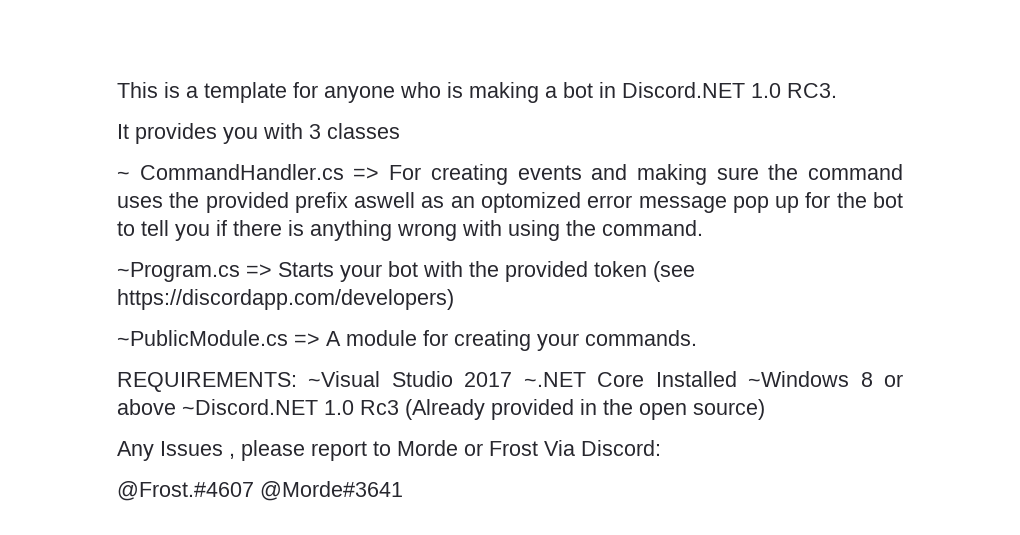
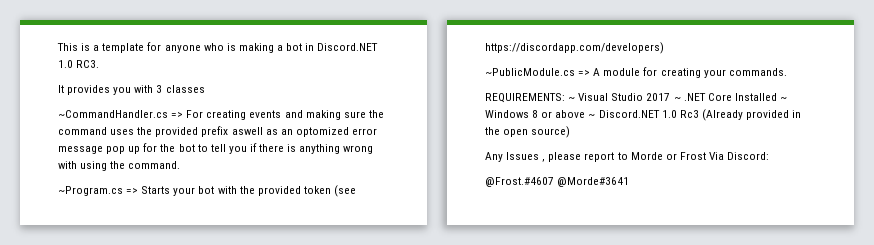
[117,164,344,180] ~ CommandHandler.cs -> [58,110,168,118] ~CommandHandler.cs
[308,371,850,387] ~Visual Studio 2017 ~.NET Core Installed ~Windows -> [568,93,787,101] [485,110,529,118] ~ Visual Studio 2017 ~ .NET Core Installed ~ Windows
[182,399,318,415] ~Discord.NET -> [588,110,660,118] ~ Discord.NET

